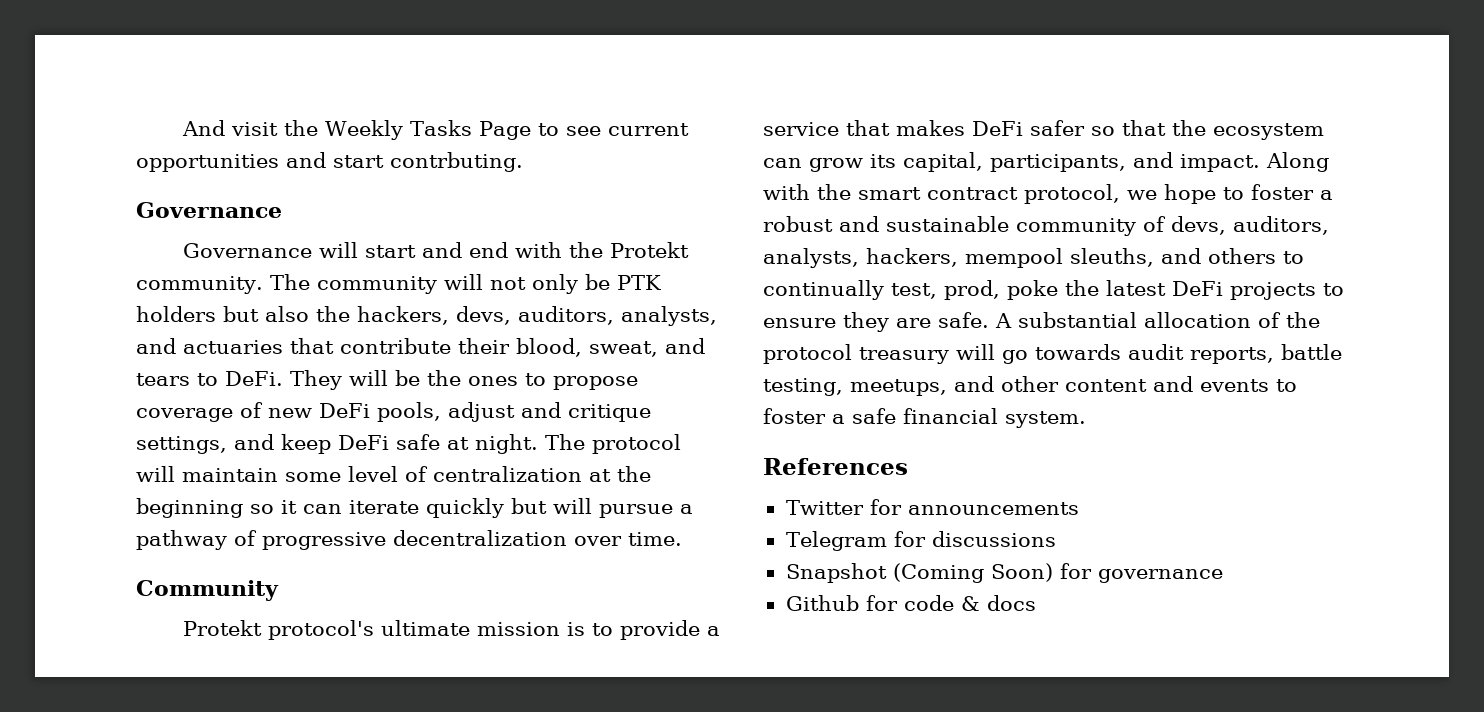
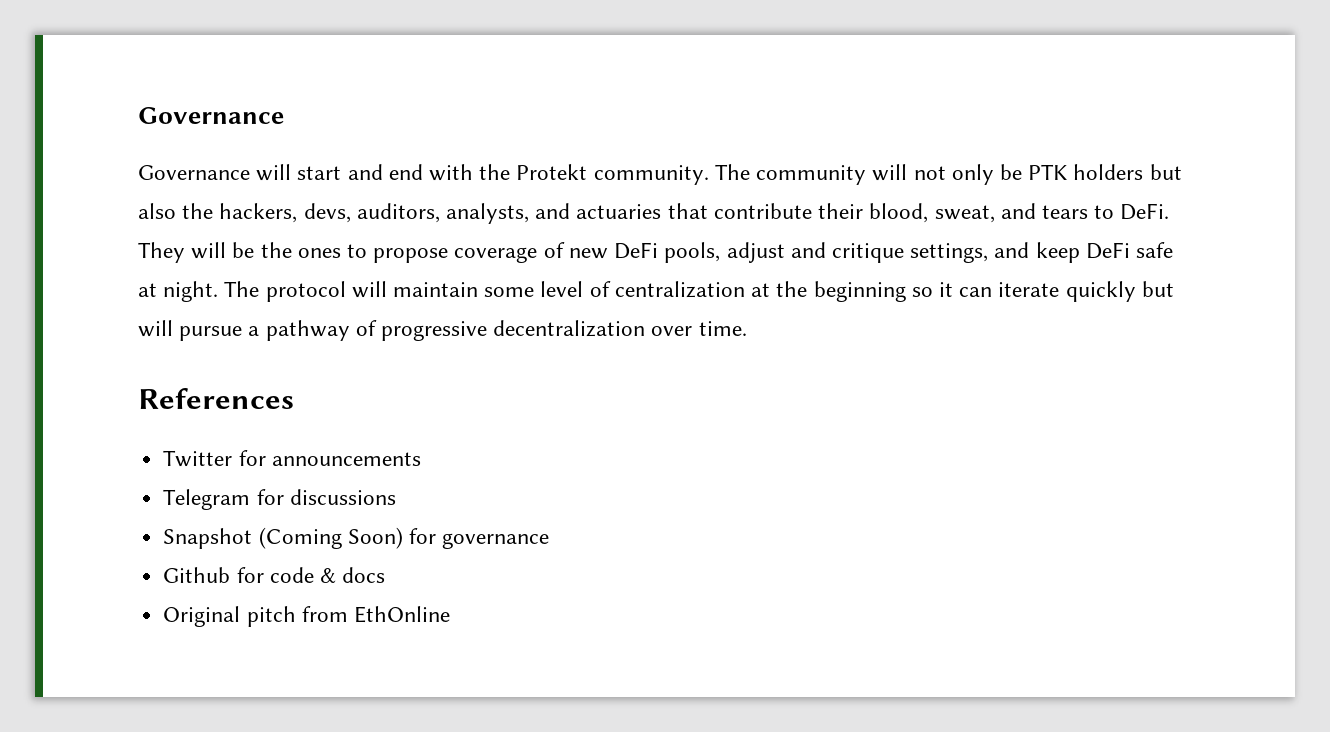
[182,120,690,140] [136,152,523,172] And visit the Weekly Tasks Page to see current opportunities and start contrbuting. // -> (138, 115) none
[136,580,279,601] [183,620,721,640] [763,120,1324,140] [763,152,1329,172] [763,184,1333,204] [763,216,1329,236] [763,248,1304,268] [763,280,1344,300] [763,312,1320,332] [763,344,1342,364] [763,376,1297,396] [763,408,1086,428] // Community // Protekt protocol's ultimate mission is to provide a service that makes DeFi safer so that the ecosystem can grow its capital, participants, and impact. Along with the smart contract protocol, we hope to foster a robust and sustainable community of devs, auditors, analysts, hackers, mempool sleuths, and others to continually test, prod, poke the latest DeFi projects to ensure they are safe. A substantial allocation of the protocol treasury will go towards audit reports, battle testing, meetups, and other content and events to foster a safe financial system. -> (747, 328) none
(1036, 603) none -> [163,606,450,627] // Original pitch from EthOnline

